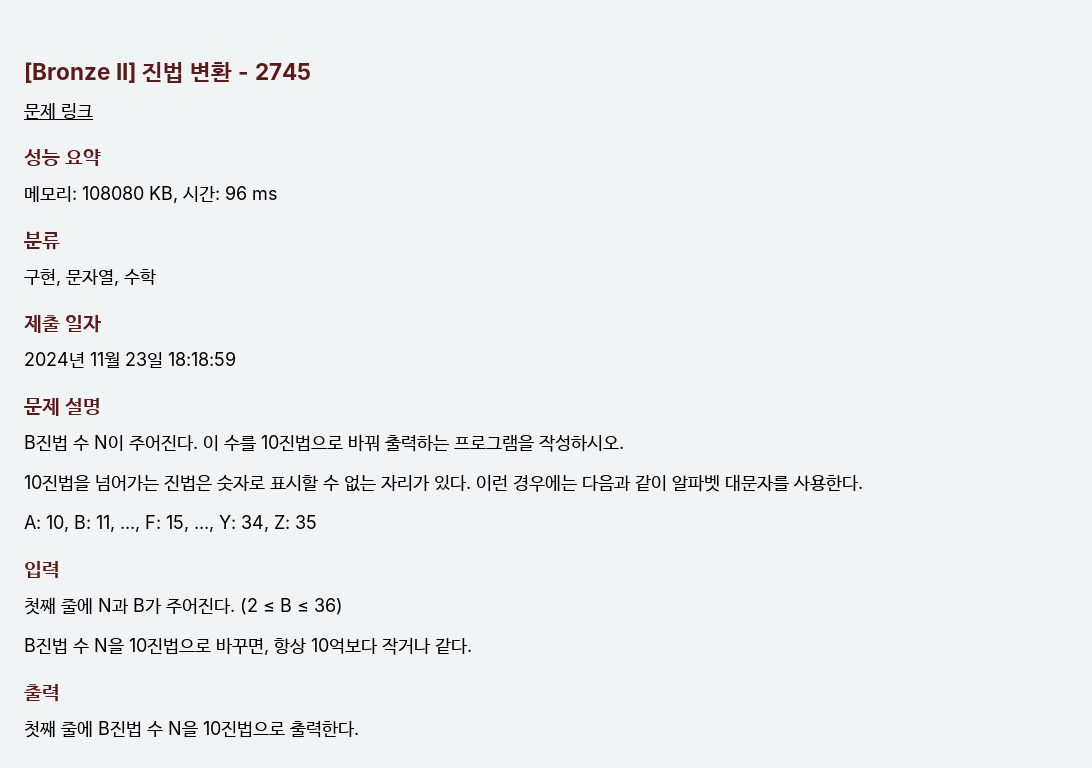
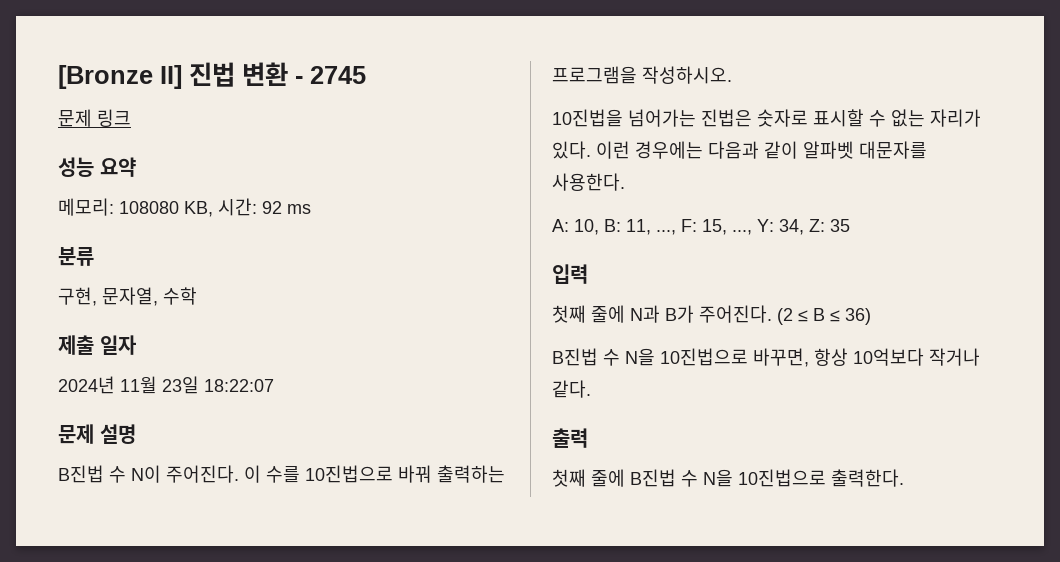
[225,185,247,200] 96 -> [262,201,282,214] 92
[168,351,236,366] 18:18:59 -> [204,379,274,392] 18:22:07

